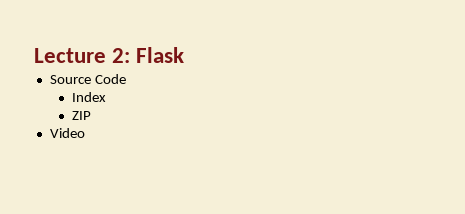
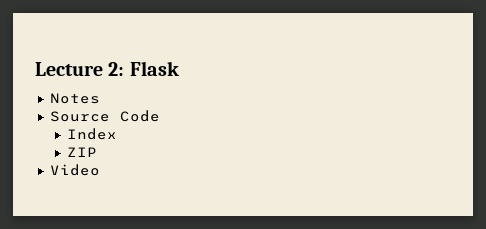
(185, 55) none -> [49,93,100,104] // Notes

